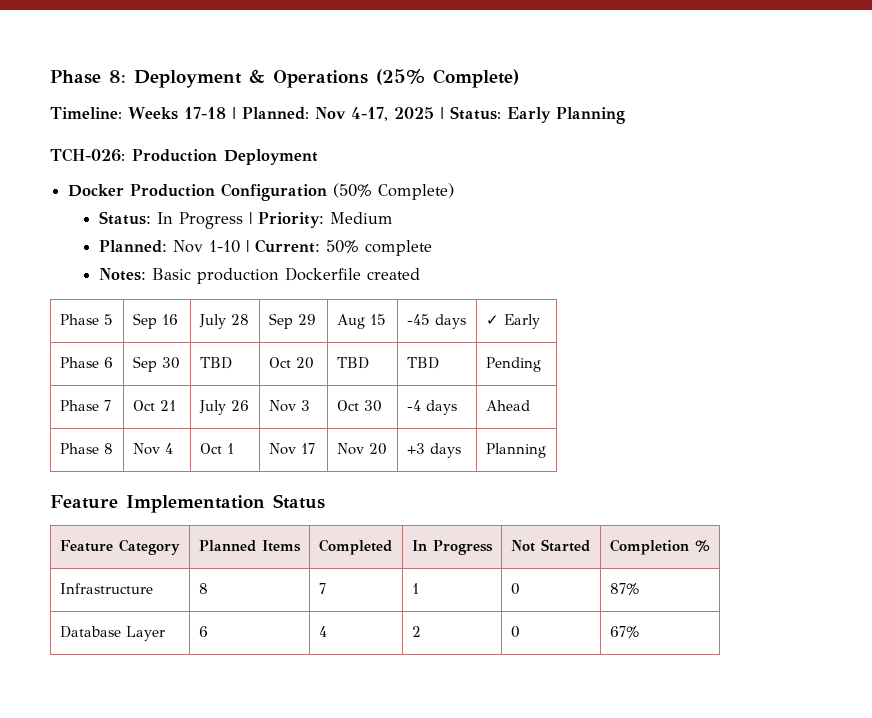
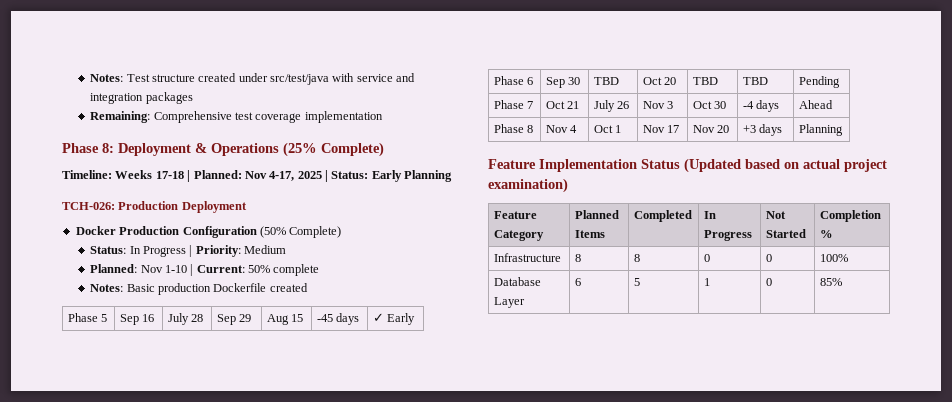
(50, 77) none -> [90,73,416,85] [90,92,193,104] [90,111,383,123] Notes: Test structure created under src/test/java with service and integration packages // Remaining: Comprehensive test coverage implementation //
(325, 501) none -> [684,158,887,173] [488,178,568,193] (Updated based on actual project examination)
[318,583,326,594] [411,583,419,594] [510,583,520,595] [609,583,639,595] 7 | 1 | 0 | 87% -> [633,254,640,262] [703,254,710,262] [765,254,772,262] [819,254,848,262] 8 | 0 | 0 | 100%
[318,626,327,637] [411,626,421,637] [510,626,520,638] [609,626,639,638] 4 | 2 | 0 | 67% -> [633,278,640,286] [703,278,710,286] [765,278,772,286] [819,278,842,286] 5 | 1 | 0 | 85%

